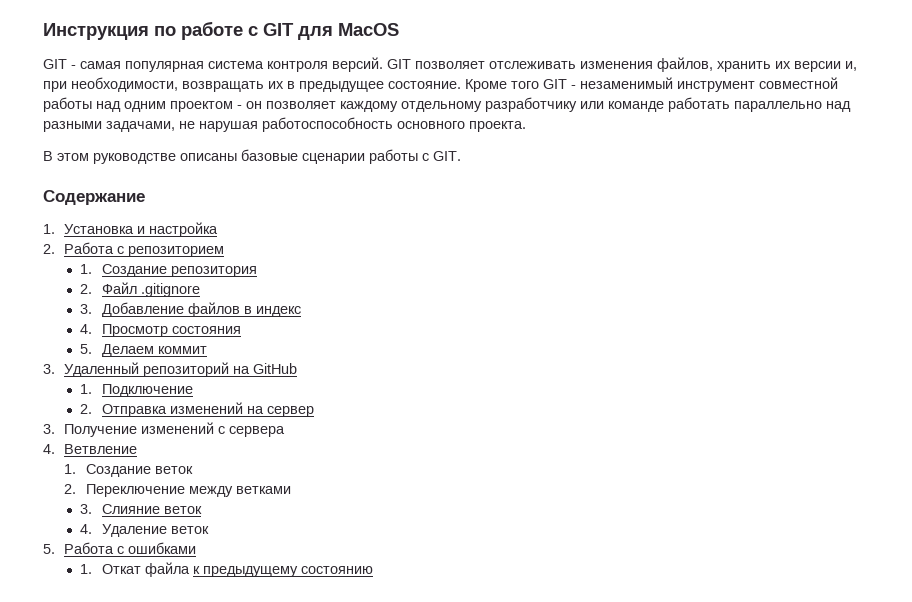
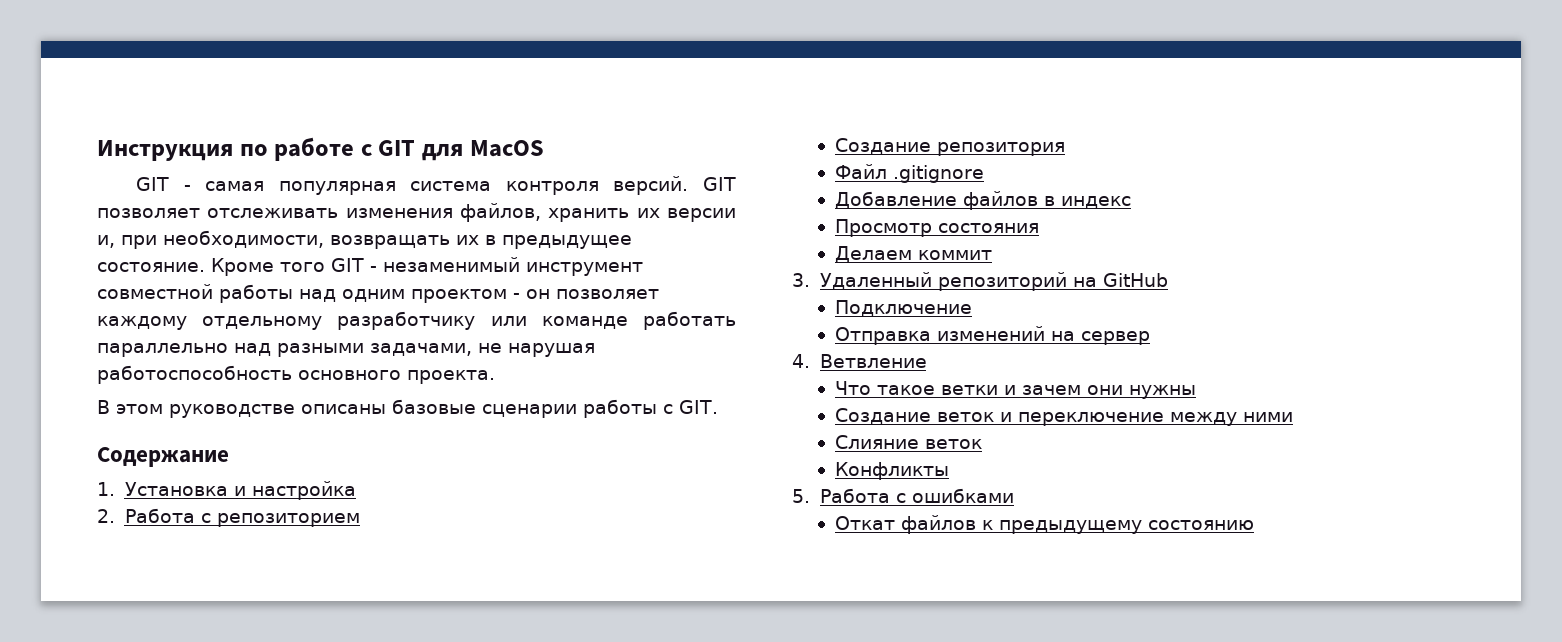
[80,264,93,274] 1. -> (360, 520) none
[80,284,93,294] 2. -> (1065, 149) none
[80,304,93,314] 3. -> (984, 174) none
[80,324,93,334] 4. -> (1131, 202) none
[80,344,93,354] 5. -> (1039, 228) none
[80,384,93,394] 1. -> (1168, 280) none
[80,404,93,414] 2. -> (972, 308) none
[43,422,286,437] [43,444,138,454] [64,464,193,477] [64,484,291,497] [80,504,93,514] 3. Получение изменений с сервера // 4. Ветвление // 1. Создание веток // 2. Переключение между ветками // 3. -> [792,354,927,368] [834,381,1196,399] [834,408,1293,426] 4. Ветвление // Что такое ветки и зачем они нужны // Создание веток и переключение между ними //
[80,524,209,537] 4. Удаление веток -> [834,462,949,480] Конфликты
[80,562,190,577] 1. Откат файла -> [834,515,976,534] Откат файлов

